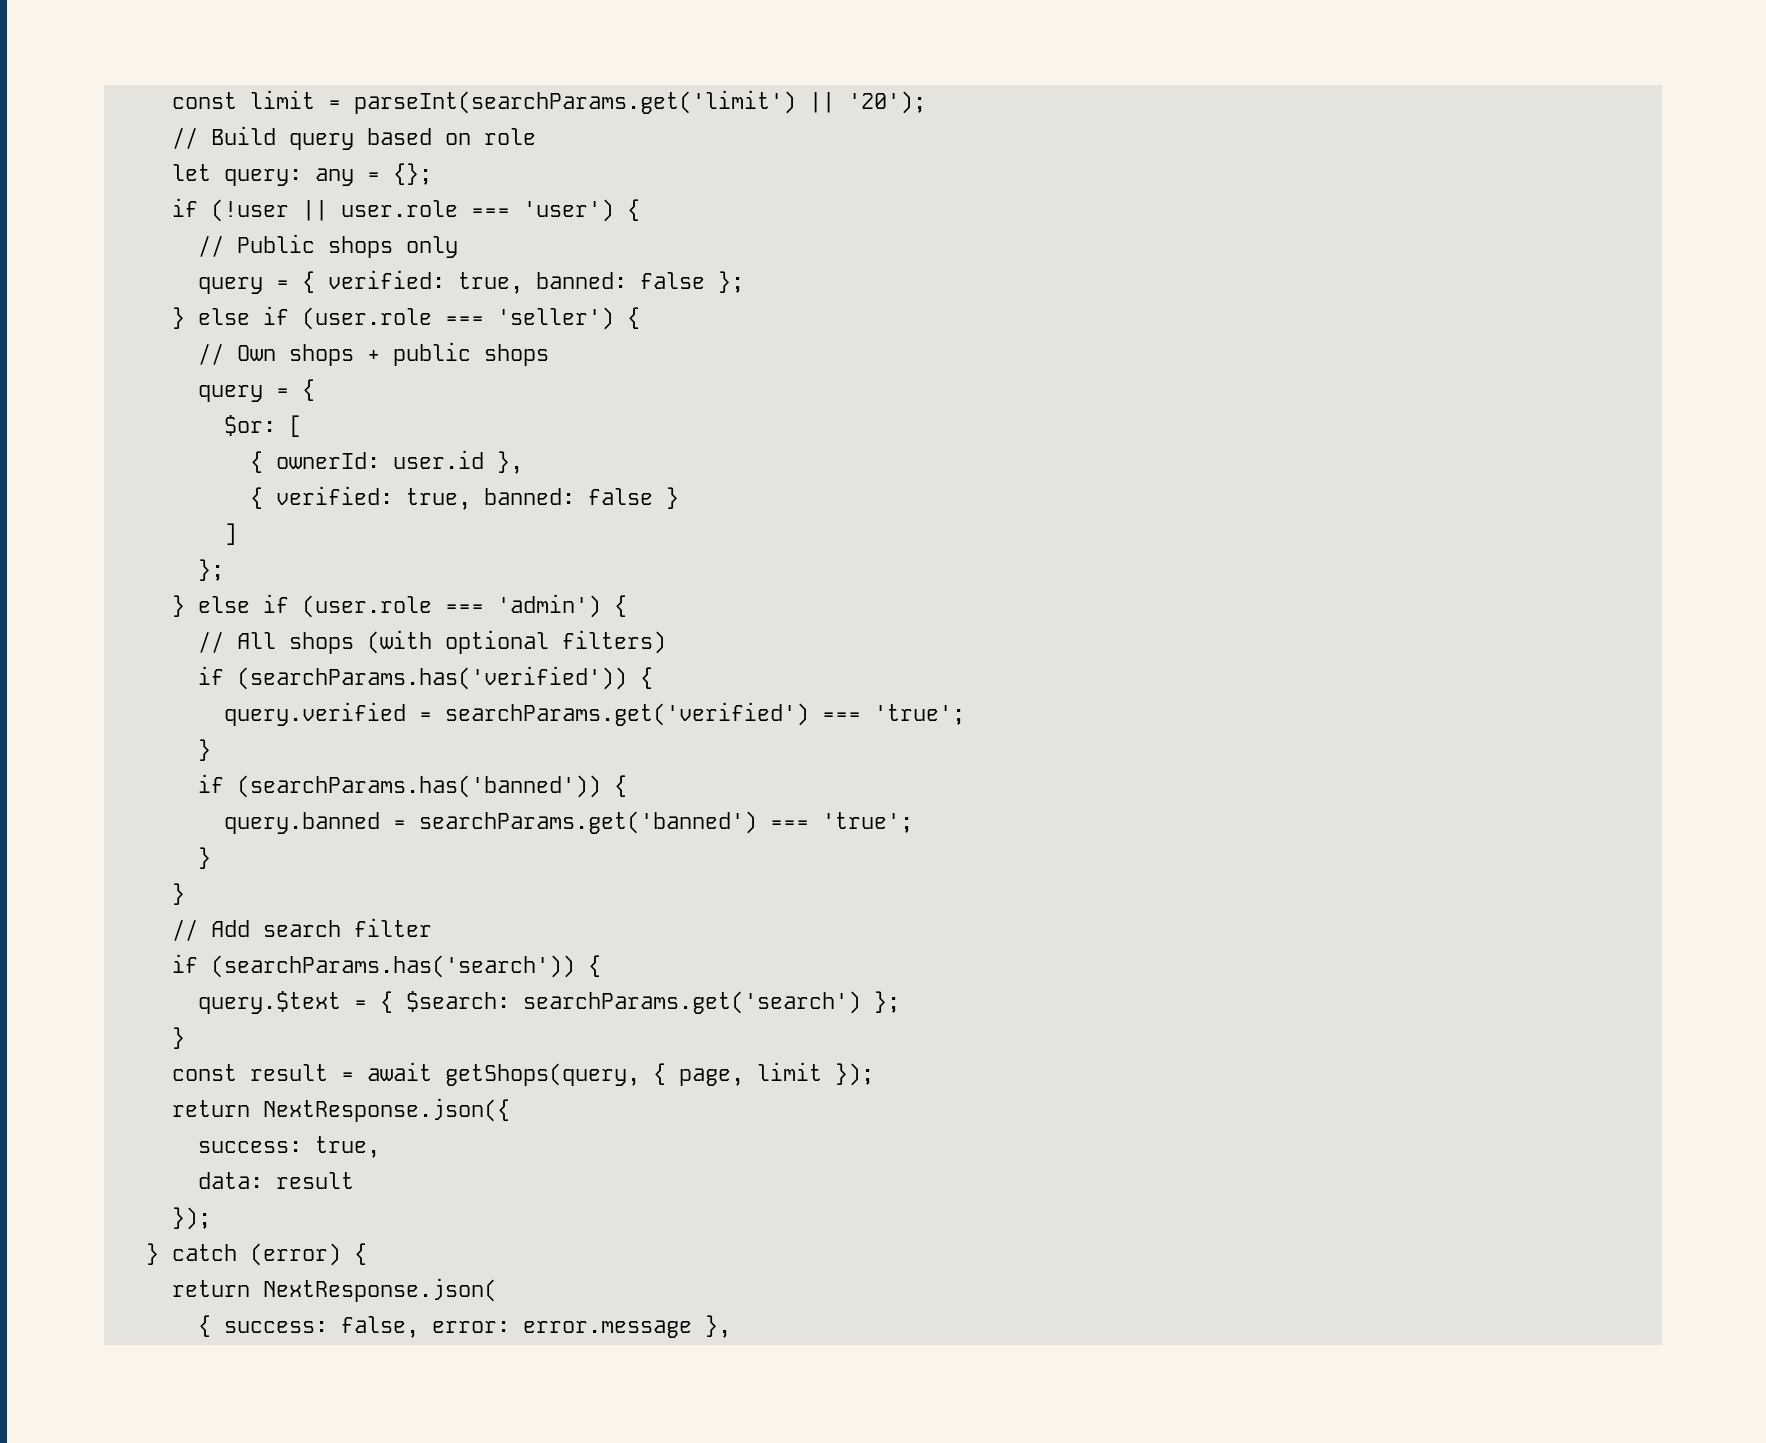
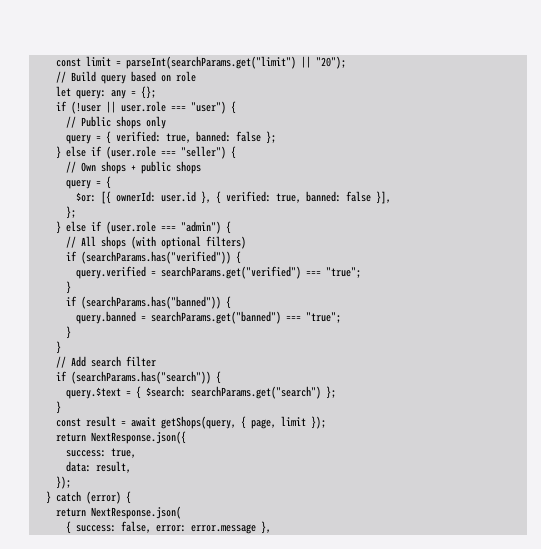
[353,90,926,114] parseInt(searchParams.get('limit') || '20'); -> [125,56,346,69] parseInt(searchParams.get("limit") || "20");
[522,199,614,222] 'user') -> [190,101,226,114] "user")
[496,307,614,330] 'seller') -> [180,146,226,159] "seller")
[288,415,302,437] [249,451,263,473] [ // { -> [100,191,111,204] [{
[249,486,679,510] [223,523,237,545] [197,559,224,581] [171,594,601,618] // { verified: true, banned: false } // ] // }; // } else if (user.role === 'admin') -> [215,191,391,204] [65,206,76,219] [55,221,221,234] { verified: true, banned: false }], // }; // } else if (user.role === "admin")
[236,666,627,690] (searchParams.has('verified')) -> [80,251,231,264] (searchParams.has("verified"))
[444,702,965,726] searchParams.get('verified') === 'true'; -> [160,266,361,279] searchParams.get("verified") === "true";
[236,775,601,798] (searchParams.has('banned')) -> [80,296,221,309] (searchParams.has("banned"))
[418,811,913,834] searchParams.get('banned') === 'true'; -> [150,311,341,324] searchParams.get("banned") === "true";
[210,955,575,978] (searchParams.has('search')) -> [70,371,211,384] (searchParams.has("search"))
[522,991,861,1014] searchParams.get('search') -> [190,386,321,399] searchParams.get("search")
[275,1172,354,1189] result -> [95,461,131,473] result,

